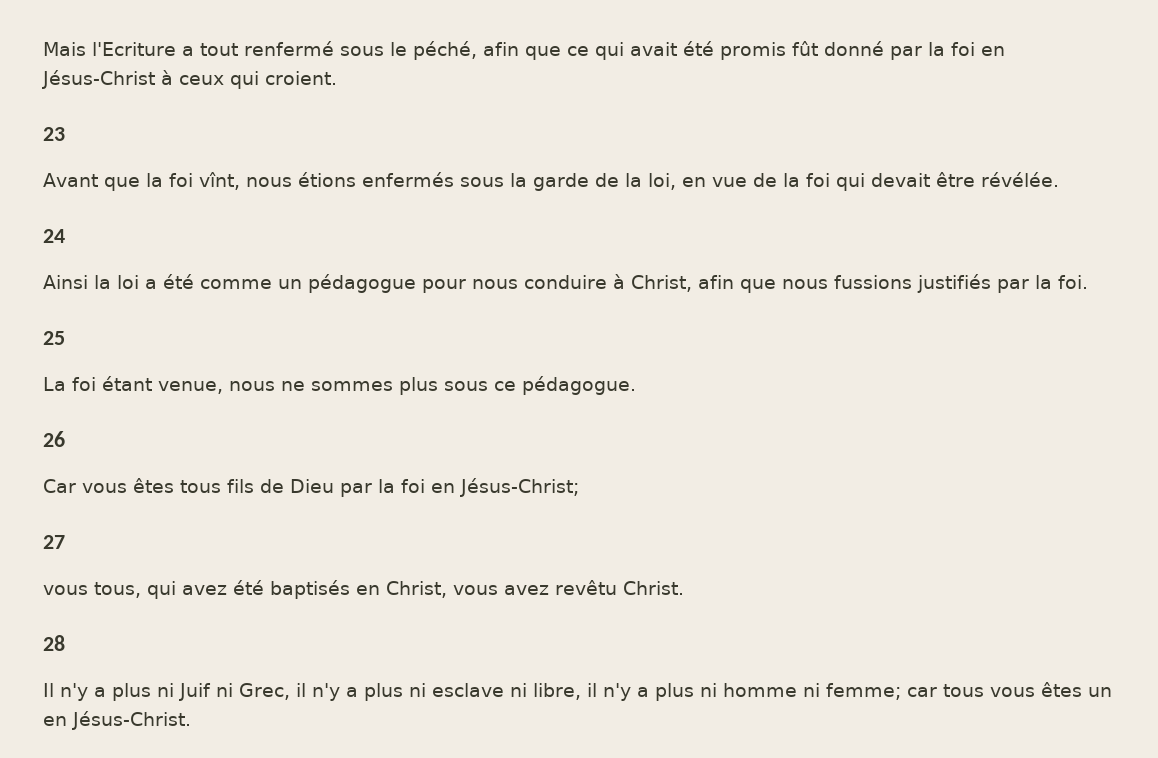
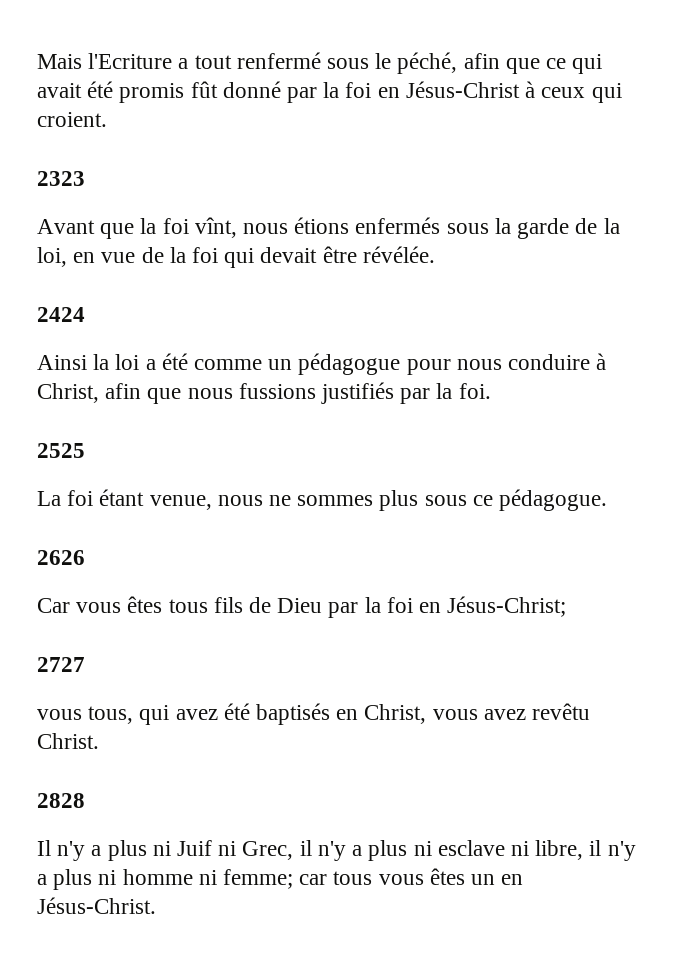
[43,127,65,141] 23 -> [37,171,85,186] 2323
[43,229,65,243] 24 -> [37,307,85,322] 2424
[43,331,65,345] 25 -> [37,443,85,458] 2525
[43,431,65,447] 26 -> [37,550,85,565] 2626
[43,535,65,549] 27 -> [37,657,85,672] 2727
[43,635,65,651] 28 -> [37,793,85,808] 2828

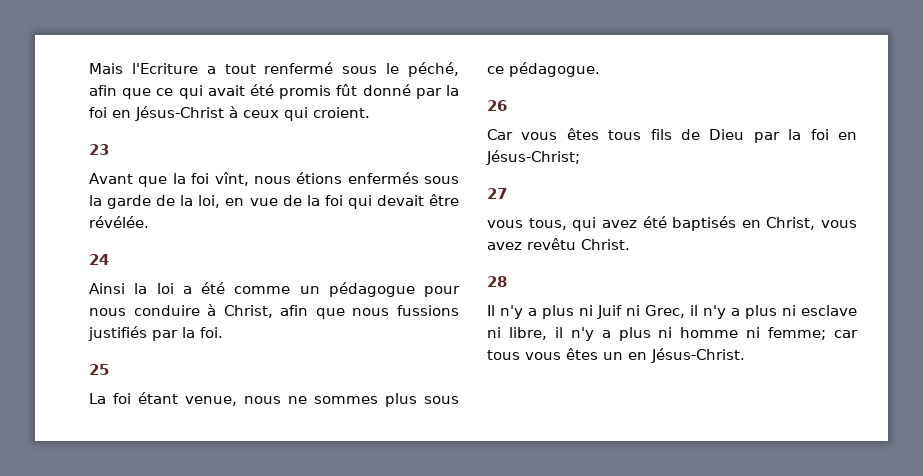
[37,171,85,186] 2323 -> [89,144,109,155] 23
[37,307,85,322] 2424 -> [89,254,109,265] 24
[37,443,85,458] 2525 -> [89,364,109,375] 25
[37,550,85,565] 2626 -> [487,100,507,111] 26
[37,657,85,672] 2727 -> [487,188,507,199] 27
[37,793,85,808] 2828 -> [487,276,507,287] 28

